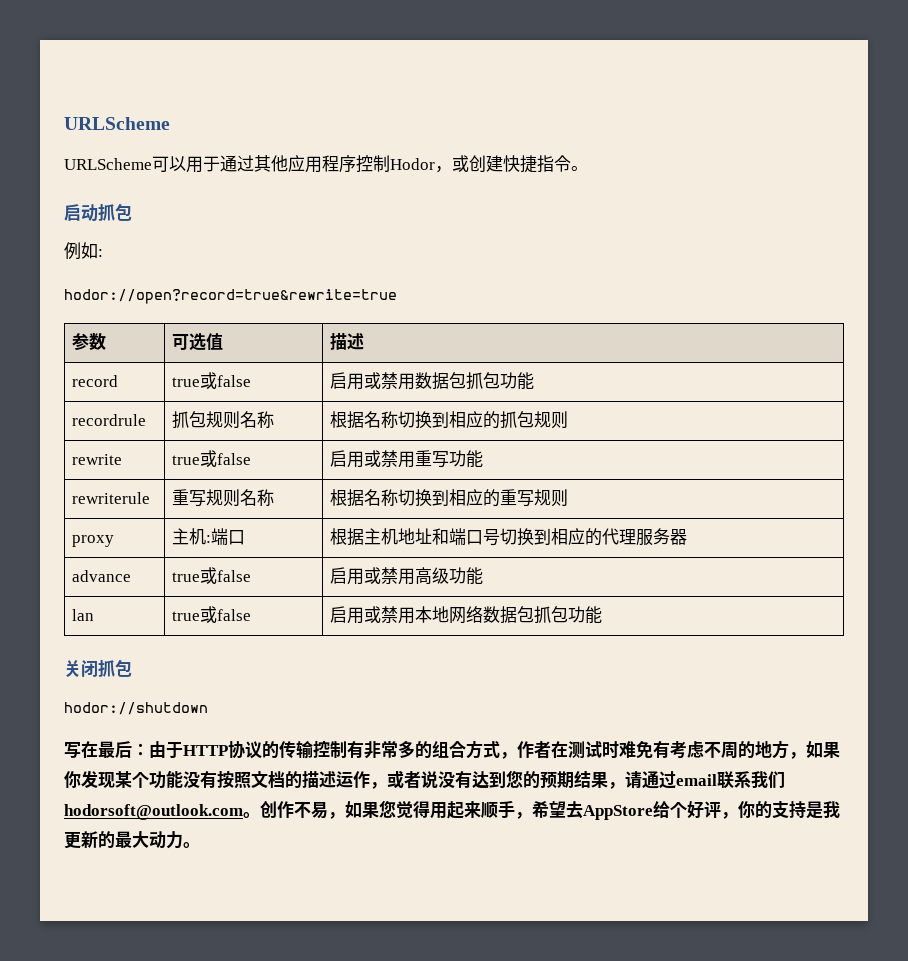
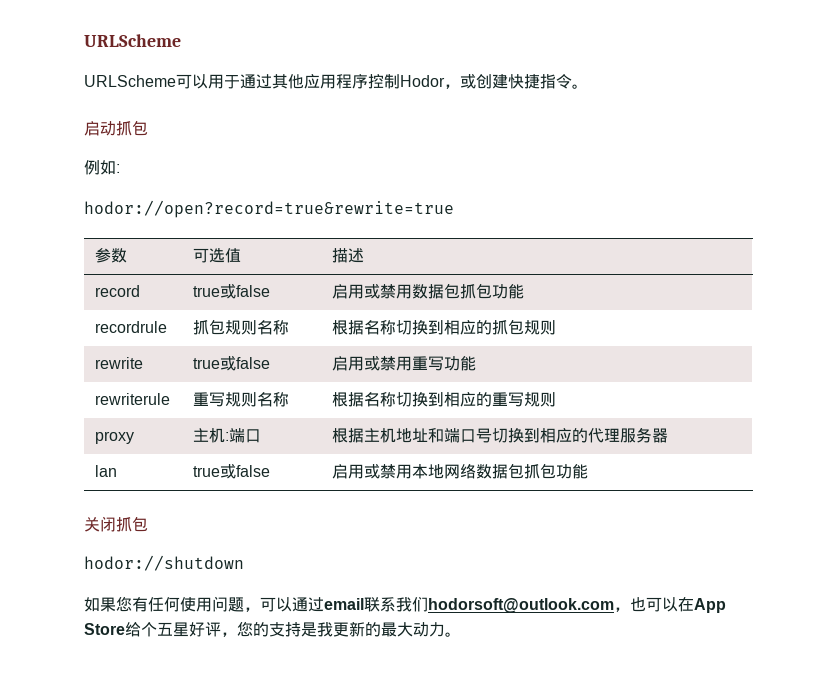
[72,570,132,582] [172,567,252,584] [330,567,484,585] // advance | true或false | 启用或禁用高级功能 -> (669, 435) none
[64,740,840,759] [64,770,642,789] 写在最后：由于HTTP协议的传输控制有非常多的组合方式，作者在测试时难免有考虑不周的地方，如果你发现某个功能没有按照文档的描述运作，或者说没有达到您的预期结果，请 -> [84,596,292,612] 如果您有任何使用问题，可以
[243,800,755,820] 。创作不易，如果您觉得用起来顺手，希望去AppStore给个好评，你 -> [614,597,726,613] [84,621,253,637] ，也可以在App Store给个五星好评，您

